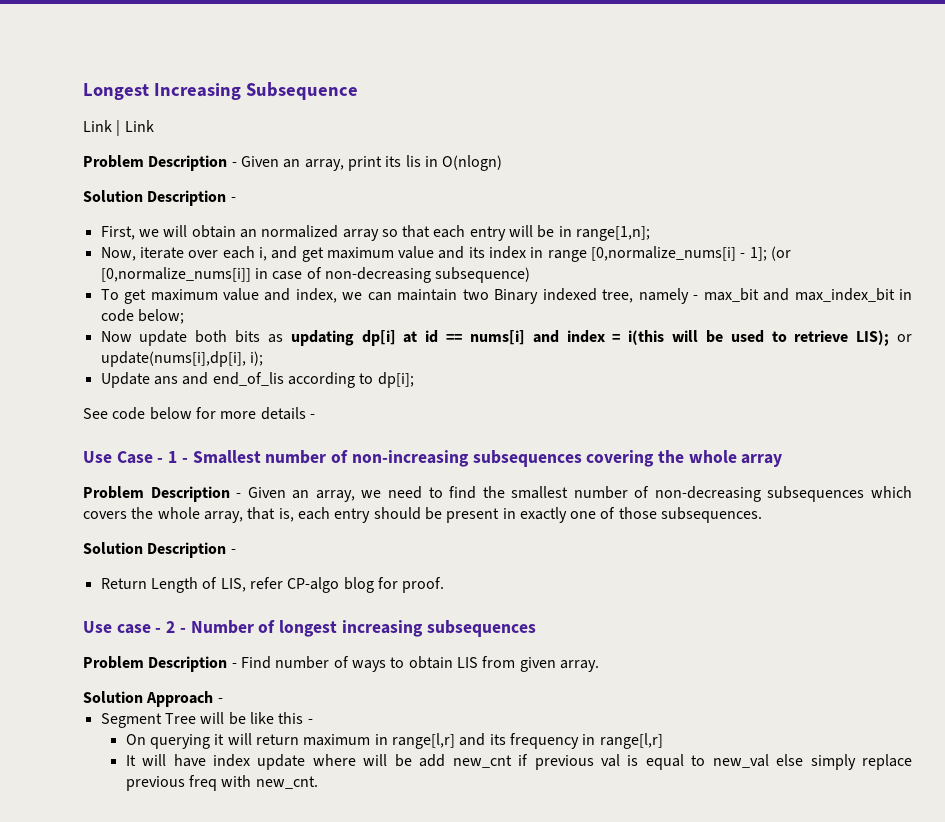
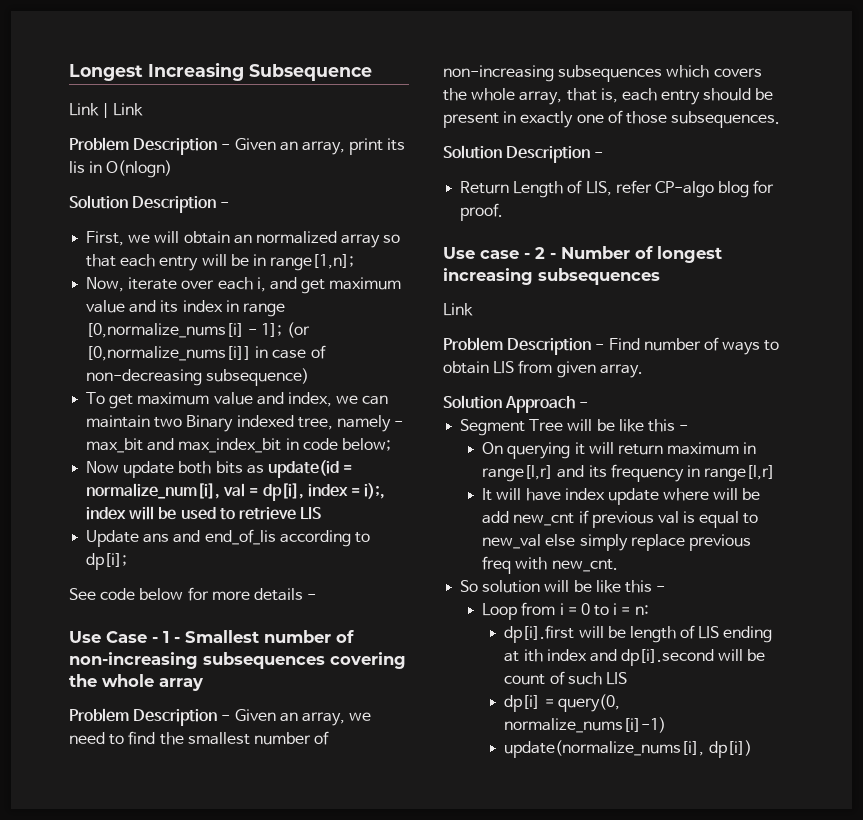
[290,330,665,346] updating dp[i] at id == nums[i] and index = i(this -> [267,460,353,478] [86,483,386,501] [86,507,127,520] update(id = normalize_num[i], val = dp[i], index = i);, index
[856,330,912,346] [100,351,263,367] LIS); or update(nums[i],dp[i], i); -> [300,507,322,519] LIS
[654,486,761,502] non-decreasing -> [443,65,554,82] non-increasing
(536, 628) none -> [443,303,473,316] // Link
(318, 782) none -> [460,580,666,593] [482,602,649,620] [504,625,773,643] [504,649,766,666] [504,671,627,685] [504,694,620,712] [504,717,667,733] [504,740,752,758] // So solution will be like this - // Loop from i = 0 to i = n: // dp[i].first will be length of LIS ending at ith index and dp[i].second will be count of such LIS // dp[i] = query(0, normalize_nums[i]-1) // update(normalize_nums[i], dp[i])

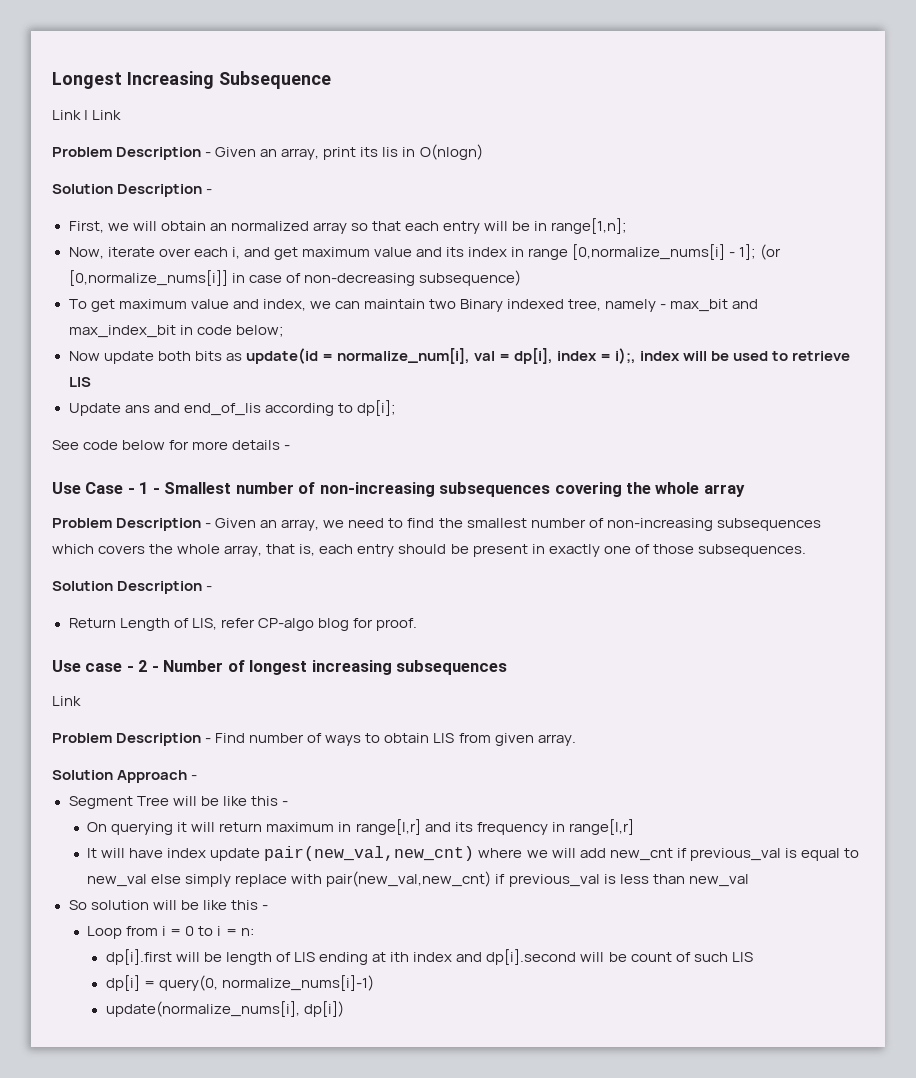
[663,488,761,501] where will be -> [264,846,576,861] pair(new_val,new_cnt) where we will
[591,511,679,528] previous val -> [689,848,781,861] previous_val
[688,534,751,551] [482,556,618,574] previous freq with new_cnt. -> [291,871,749,887] with pair(new_val,new_cnt) if previous_val is less than new_val

